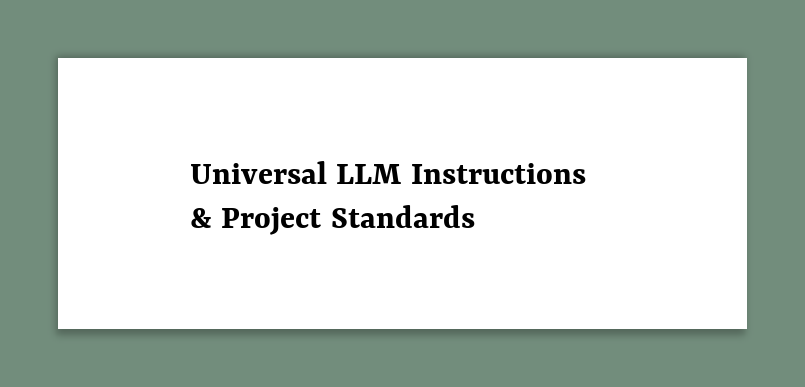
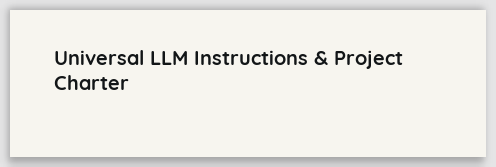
[330,205,475,228] Standards -> [54,75,129,90] Charter

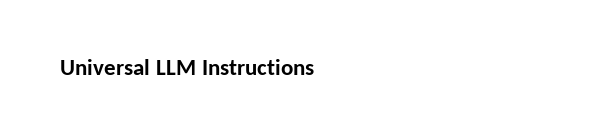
[314,50,403,69] [54,75,129,90] & Project Charter -> (315, 67) none

